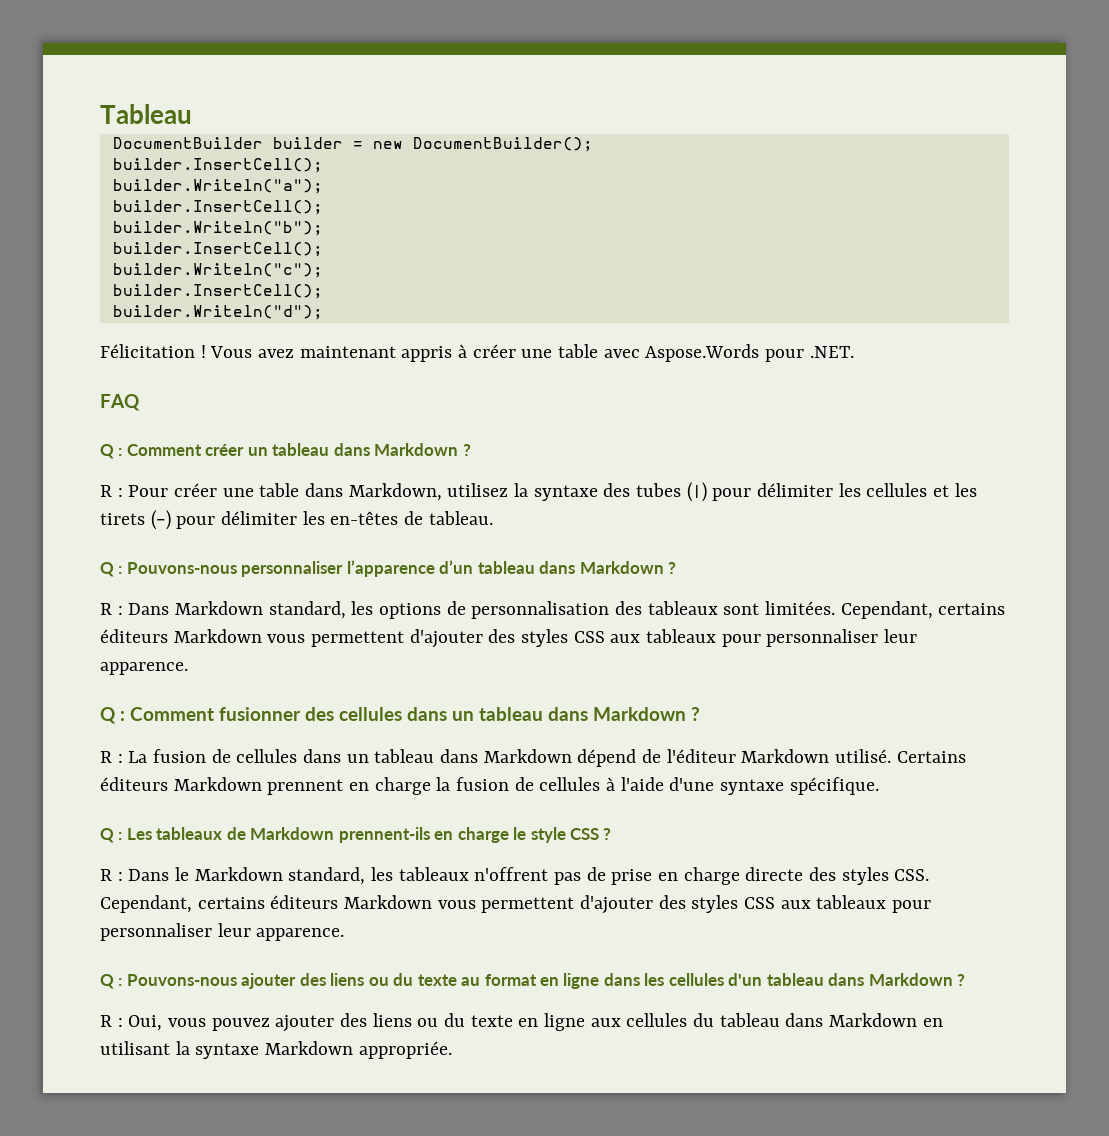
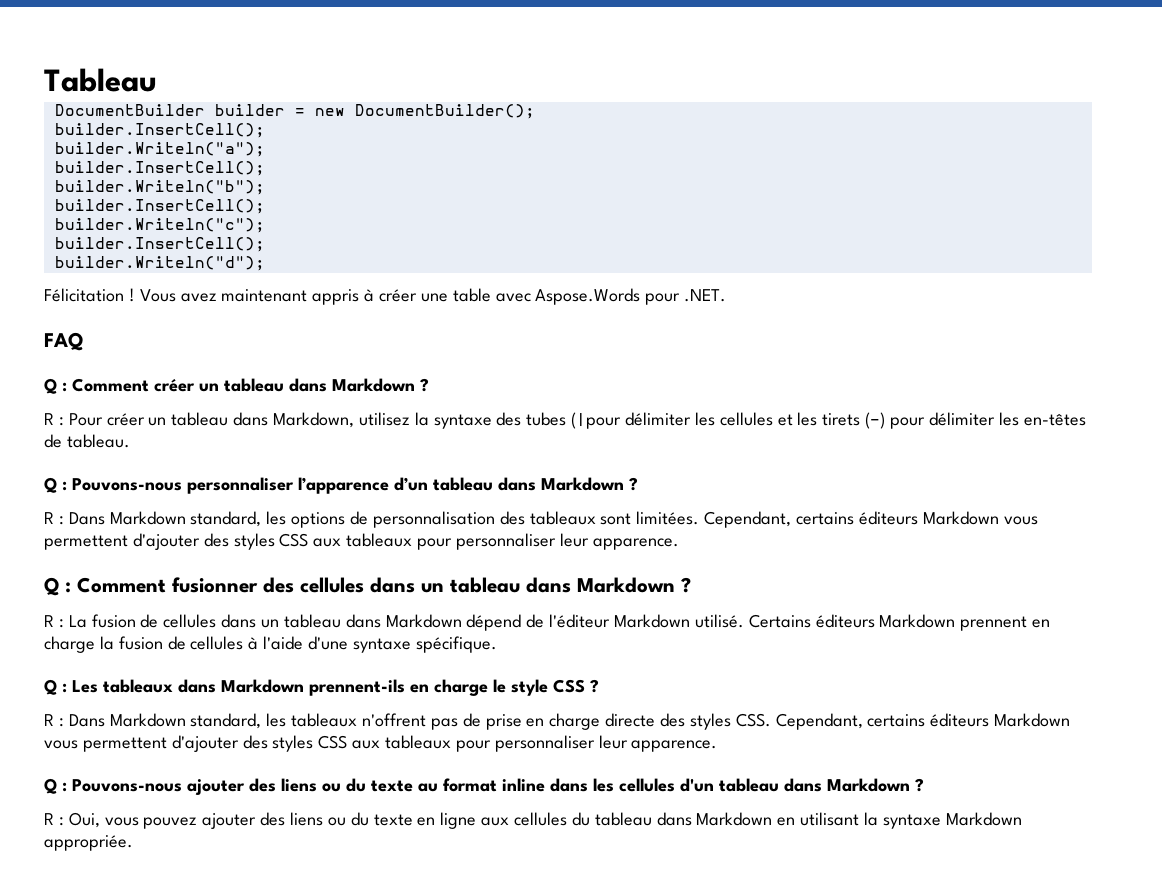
[222,483,300,497] une table -> [148,412,229,426] un tableau
[686,482,752,502] (|) pour -> [571,412,622,429] (|pour
[226,827,246,840] de -> [178,679,216,693] dans
[175,867,190,881] le -> (105, 720) none
[540,973,600,989] en ligne -> [502,778,545,792] inline

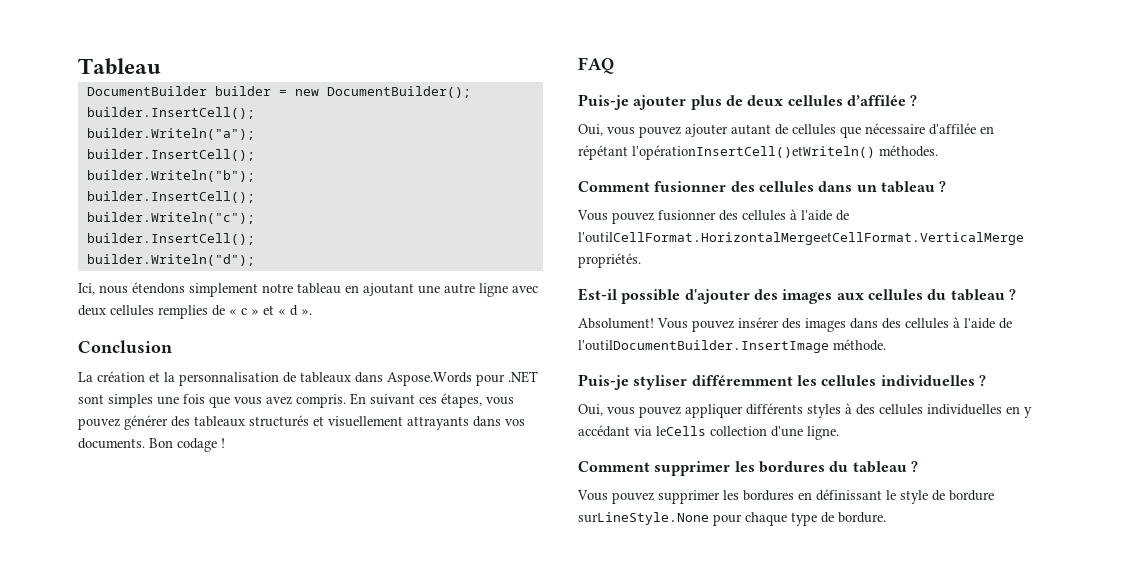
[44,288,727,305] [44,332,83,351] [44,378,429,394] [44,412,1086,429] [44,434,130,448] [44,477,638,494] [44,511,1038,528] [44,533,679,550] [44,577,71,596] Félicitation ! Vous avez maintenant appris à créer une table avec Aspose.Words pour .NET. // FAQ // Q : Comment créer un tableau dans Markdown ? // R : Pour créer un tableau dans Markdown, utilisez la syntaxe des tubes (|pour délimiter les cellules et les tirets (-) pour délimiter les en-têtes de tableau. // Q : Pouvons-nous personnaliser l’apparence d’un tableau dans Markdown ? // R : Dans Markdown standard, les options de personnalisation des tableaux sont limitées. Cependant, certains éditeurs Markdown vous permettent d'ajouter des styles CSS aux tableaux pour personnaliser leur apparence. // Q : -> [78,282,538,297] [78,305,312,319] [78,340,172,353] [78,371,538,386] [78,393,514,408] [78,415,525,430] [78,438,225,452] [578,57,614,74] [578,94,918,110] [578,123,994,138] [578,145,938,160] Ici, nous étendons simplement notre tableau en ajoutant une autre ligne avec deux cellules remplies de « c » et « d ». // Conclusion // La création et la personnalisation de tableaux dans Aspose.Words pour .NET sont simples une fois que vous avez compris. En suivant ces étapes, vous pouvez générer des tableaux structurés et visuellement attrayants dans vos documents. Bon codage ! // FAQ // Puis-je ajouter plus de deux cellules d’affilée ? // Oui, vous pouvez ajouter autant de cellules que nécessaire d'affilée en répétant l'opérationInsertCell()etWriteln() méthodes. //
[526,577,691,593] [44,614,1051,631] [44,636,497,653] [44,679,599,696] [44,713,1071,730] [44,735,718,752] [44,778,924,795] [44,812,1022,829] [44,835,133,851] dans Markdown ? // R : La fusion de cellules dans un tableau dans Markdown dépend de l'éditeur Markdown utilisé. Certains éditeurs Markdown prennent en charge la fusion de cellules à l'aide d'une syntaxe spécifique. // Q : Les tableaux dans Markdown prennent-ils en charge le style CSS ? // R : Dans Markdown standard, les tableaux n'offrent pas de prise en charge directe des styles CSS. Cependant, certains éditeurs Markdown vous permettent d'ajouter des styles CSS aux tableaux pour personnaliser leur apparence. // Q : Pouvons-nous ajouter des liens ou du texte au format inline dans les cellules d'un tableau dans Markdown ? // R : Oui, vous pouvez ajouter des liens ou du texte en ligne aux cellules du tableau dans Markdown en utilisant la syntaxe Markdown appropriée. -> [939,181,947,192] [577,209,849,224] [578,232,1024,245] [578,253,641,268] [578,288,1016,304] [578,317,1012,332] [578,339,886,353] [578,374,986,390] [578,403,1032,418] [578,425,839,440] [578,461,918,476] [577,489,994,504] [578,512,886,526] ? // Vous pouvez fusionner des cellules à l'aide de l'outilCellFormat.HorizontalMergeetCellFormat.VerticalMerge propriétés. // Est-il possible d'ajouter des images aux cellules du tableau ? // Absolument! Vous pouvez insérer des images dans des cellules à l'aide de l'outilDocumentBuilder.InsertImage méthode. // Puis-je styliser différemment les cellules individuelles ? // Oui, vous pouvez appliquer différents styles à des cellules individuelles en y accédant via leCells collection d'une ligne. // Comment supprimer les bordures du tableau ? // Vous pouvez supprimer les bordures en définissant le style de bordure surLineStyle.None pour chaque type de bordure.

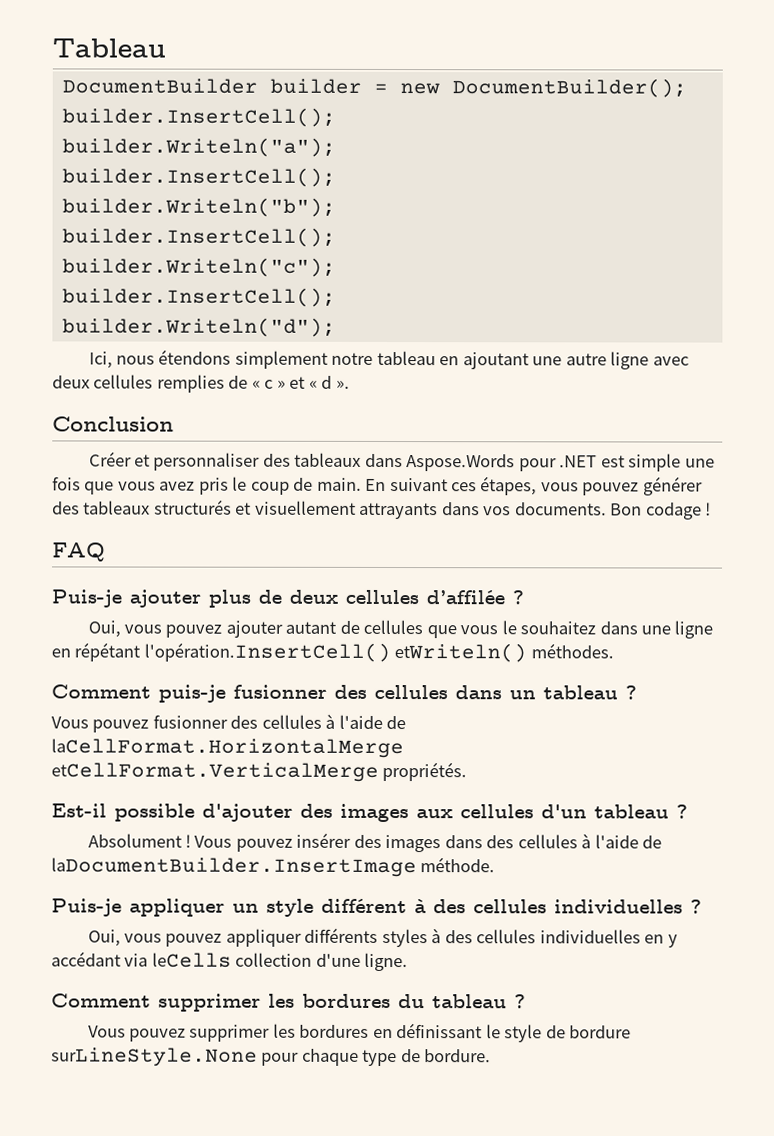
[78,371,296,386] La création et la personnalisation de -> [88,451,291,471] Créer et personnaliser des
[78,394,153,408] sont simples -> [600,453,682,472] est simple
[296,394,346,408] compris. -> [198,476,362,495] pris le coup de main.
[865,123,994,135] [578,145,875,160] nécessaire d'affilée en répétant l'opérationInsertCell()etWriteln() -> [460,620,714,639] [51,642,528,663] vous le souhaitez dans une ligne en répétant l'opération.InsertCell() etWriteln()
(650, 186) none -> [158,684,226,703] puis-je
[578,232,1024,245] l'outilCellFormat.HorizontalMergeetCellFormat.VerticalMerge -> [51,738,404,759] [51,762,379,782] laCellFormat.HorizontalMerge etCellFormat.VerticalMerge
[927,289,1016,301] [578,318,654,329] du tableau ? // Absolument! -> [541,804,688,819] [87,833,191,848] d'un tableau ? // Absolument !
[578,340,829,353] l'outilDocumentBuilder.InsertImage -> [51,857,417,878] laDocumentBuilder.InsertImage
[633,375,817,390] styliser différemment les -> [129,898,466,917] appliquer un style différent à des

